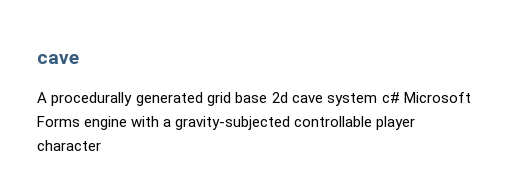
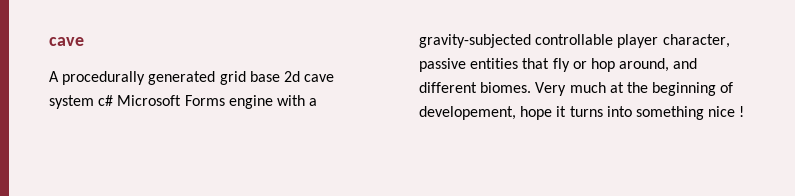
[37,140,101,151] character -> [662,34,730,48] [419,58,698,72] [419,82,734,96] [419,106,745,120] character, passive entities that fly or hop around, and different biomes. Very much at the beginning of developement, hope it turns into something nice !

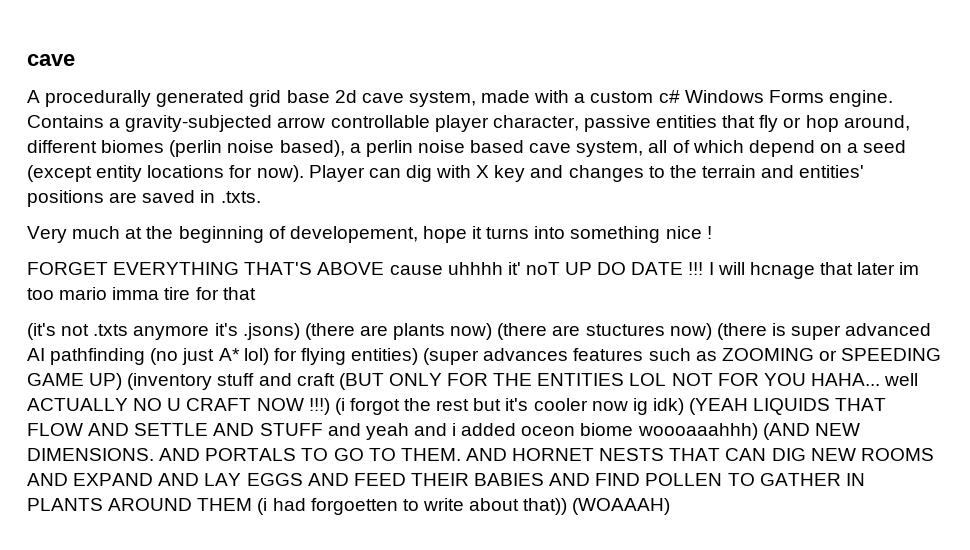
[49,95,318,109] [419,34,531,48] system c# Microsoft Forms engine with a gravity-subjected -> [408,90,893,107] [27,115,326,132] system, made with a custom c# Windows Forms engine. Contains a gravity-subjected arrow
[673,58,698,69] [419,82,532,93] and different biomes. -> [27,140,907,157] [27,165,865,182] [27,190,261,207] different biomes (perlin noise based), a perlin noise based cave system, all of which depend on a seed (except entity locations for now). Player can dig with X key and changes to the terrain and entities' positions are saved in .txts. //
(745, 111) none -> [27,262,920,279] [27,287,256,300] [27,323,932,340] [27,348,942,365] [27,373,919,390] [27,398,887,415] [27,423,860,440] [27,448,934,461] [27,473,865,486] [27,498,671,515] // FORGET EVERYTHING THAT'S ABOVE cause uhhhh it' noT UP DO DATE !!! I will hcnage that later im too mario imma tire for that // (it's not .txts anymore it's .jsons) (there are plants now) (there are stuctures now) (there is super advanced AI pathfinding (no just A* lol) for flying entities) (super advances features such as ZOOMING or SPEEDING GAME UP) (inventory stuff and craft (BUT ONLY FOR THE ENTITIES LOL NOT FOR YOU HAHA... well ACTUALLY NO U CRAFT NOW !!!) (i forgot the rest but it's cooler now ig idk) (YEAH LIQUIDS THAT FLOW AND SETTLE AND STUFF and yeah and i added oceon biome woooaaahhh) (AND NEW DIMENSIONS. AND PORTALS TO GO TO THEM. AND HORNET NESTS THAT CAN DIG NEW ROOMS AND EXPAND AND LAY EGGS AND FEED THEIR BABIES AND FIND POLLEN TO GATHER IN PLANTS AROUND THEM (i had forgoetten to write about that)) (WOAAAH)

